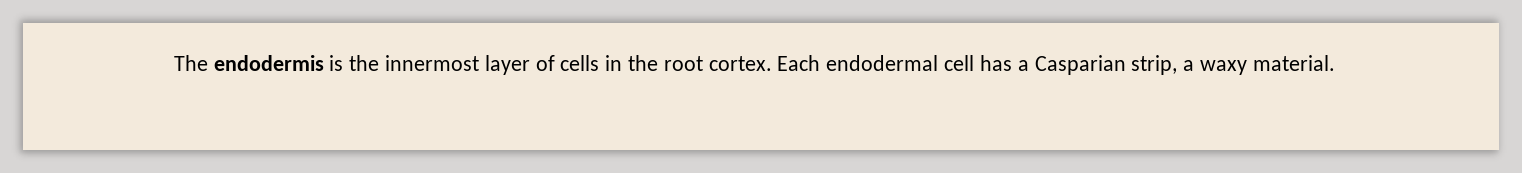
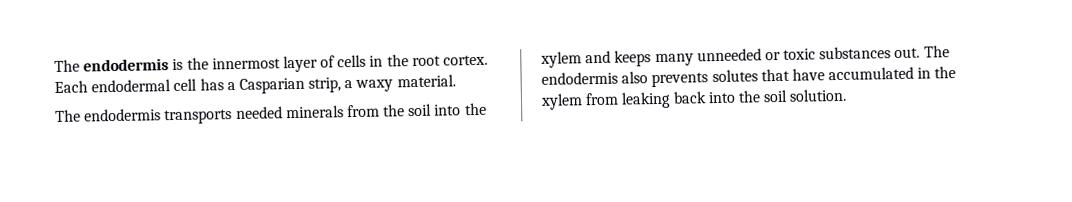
(1335, 63) none -> [55,102,487,125] [540,45,950,68] [541,66,957,88] [540,88,848,110] // The endodermis transports needed minerals from the soil into the xylem and keeps many unneeded or toxic substances out. The endodermis also prevents solutes that have accumulated in the xylem from leaking back into the soil solution.

